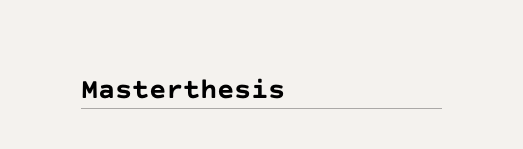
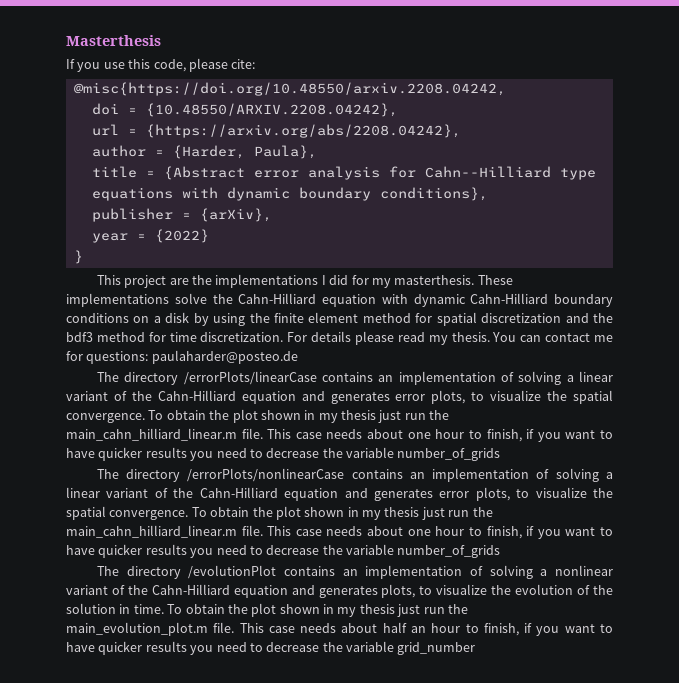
(285, 88) none -> [66,58,256,72] [73,82,506,96] [91,103,398,117] [91,124,461,138] [91,145,317,159] [91,166,596,180] [91,187,488,201] [91,208,272,222] [91,229,209,243] [73,250,83,264] [96,274,513,288] [66,293,613,307] [66,312,614,326] [66,331,613,345] [66,350,298,364] [96,371,614,385] [66,390,614,404] [66,409,450,423] [66,428,614,442] [66,447,501,461] [96,468,614,482] [66,487,614,501] [66,506,493,520] [66,525,614,539] [66,544,501,558] [96,565,613,579] [66,584,613,598] [66,603,468,617] [66,622,613,636] [66,641,476,655] // If you use this code, please cite: // @misc{https://doi.org/10.48550/arxiv.2208.04242, // doi = {10.48550/ARXIV.2208.04242}, // url = {https://arxiv.org/abs/2208.04242}, // author = {Harder, Paula}, // title = {Abstract error analysis for Cahn--Hilliard type equations with dynamic boundary conditions}, // publisher = {arXiv}, // year = {2022} // } // This project are the implementations I did for my masterthesis. These implementations solve the Cahn-Hilliard equation with dynamic Cahn-Hilliard boundary conditions on a disk by using the finite element method for spatial discretization and the bdf3 method for time discretization. For details please read my thesis. You can contact me for questions: paulaharder@posteo.de // The directory /errorPlots/linearCase contains an implementation of solving a linear variant of the Cahn-Hilliard equation and generates error plots, to visualize the spatial convergence. To obtain the plot shown in my thesis just run the main_cahn_hilliard_linear.m file. This case needs about one hour to finish, if you want to have quicker results you need to decrease the variable number_of_grids // The directory /errorPlots/nonlinearCase contains an implementation of solving a linear variant of the Cahn-Hilliard equation and generates error plots, to visualize the spatial convergence. To obtain the plot shown in my thesis just run the main_cahn_hilliard_linear.m file. This case needs about one hour to finish, if you want to have quicker results you need to decrease the variable number_of_grids // The directory /evolutionPlot contains an implementation of solving a nonlinear variant of the Cahn-Hilliard equation and generates plots, to visualize the evolution of the solution in time. To obtain the plot shown in my thesis just run the main_evolution_plot.m file. This case needs about half an hour to finish, if you want to have quicker results you need to decrease the variable grid_number

